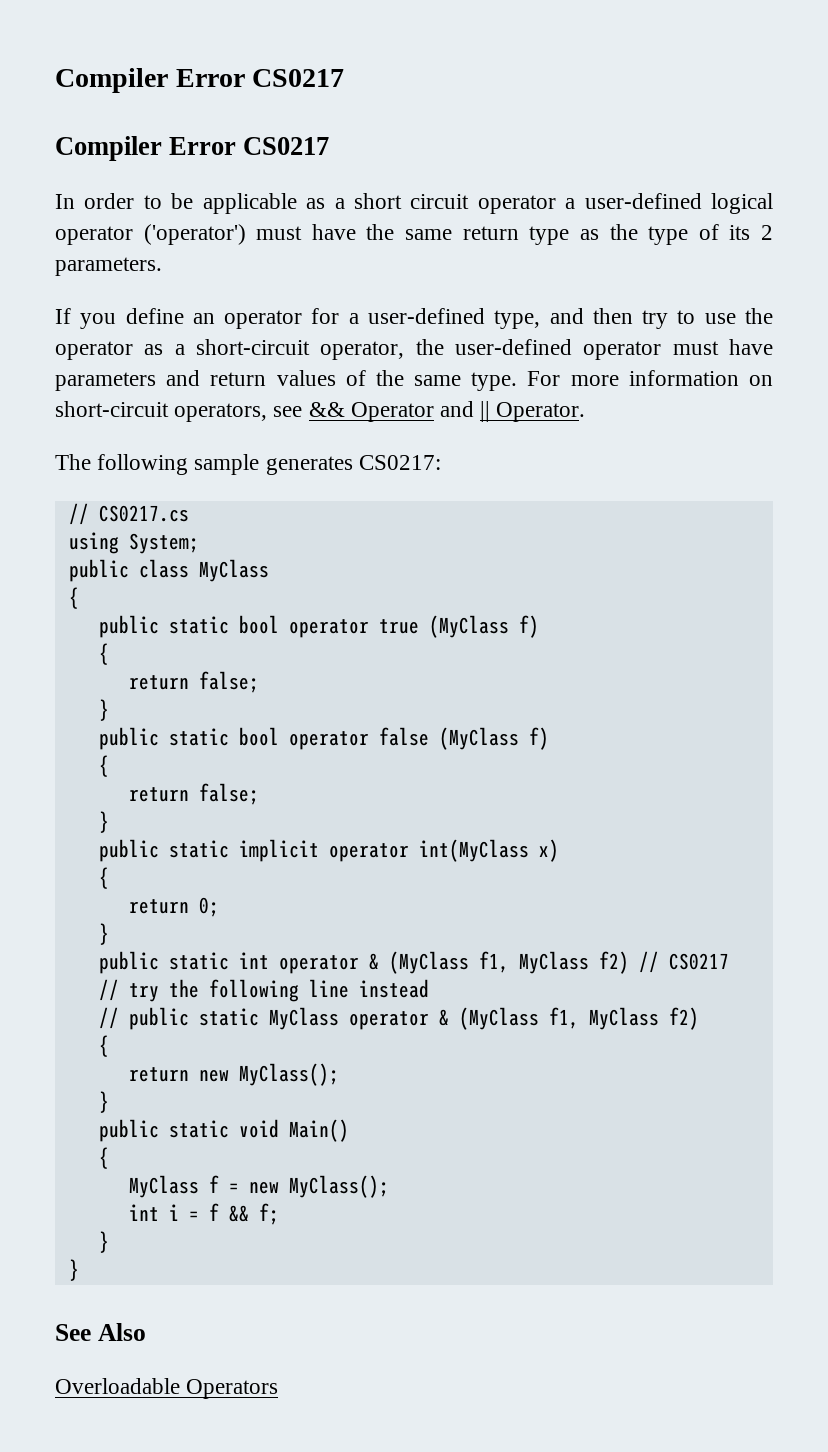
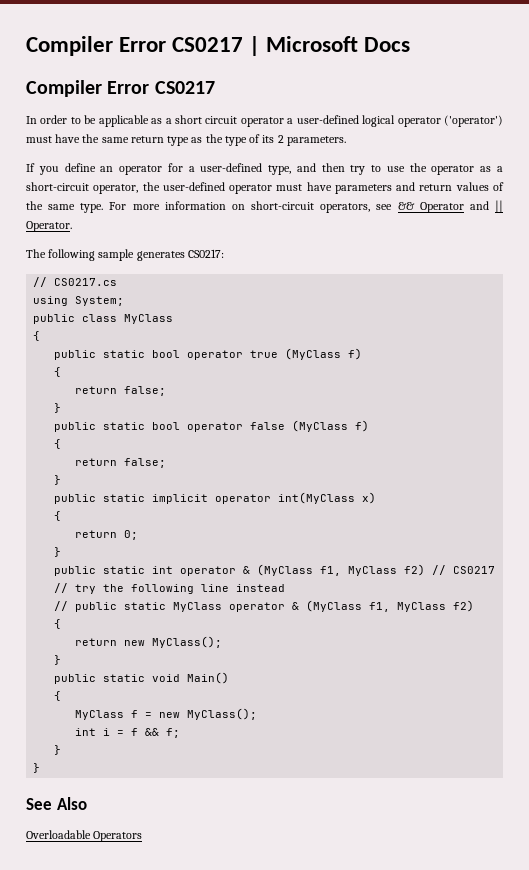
[55,68,345,93] Compiler Error CS0217 -> [26,36,411,56] Compiler Error CS0217 | Microsoft Docs

